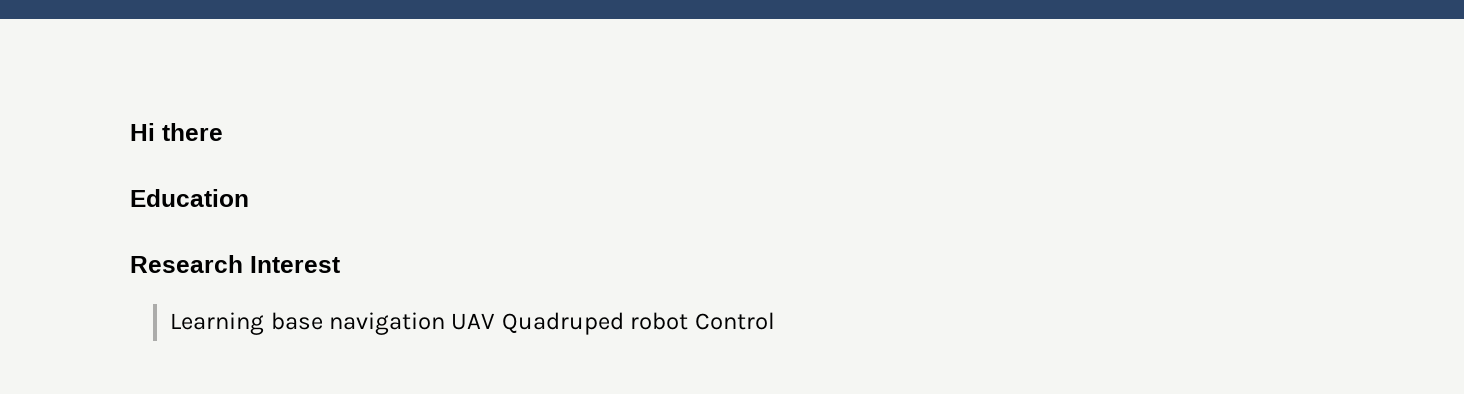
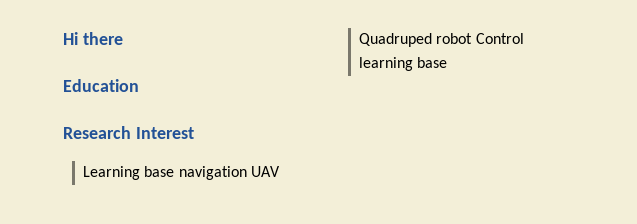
(775, 321) none -> [359,57,448,71] learning base

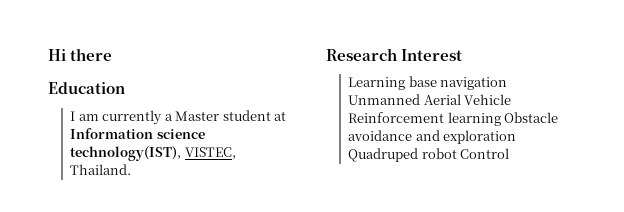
(139, 85) none -> [70,110,287,125] [70,128,205,139] [70,146,236,161] [70,164,132,175] // I am currently a Master student at Information science technology(IST), VISTEC, Thailand.
[250,166,280,177] UAV -> [348,94,512,105] [348,112,559,126] [348,130,517,144] Unmanned Aerial Vehicle Reinforcement learning Obstacle avoidance and exploration
[359,57,448,71] learning base -> (510, 153) none

